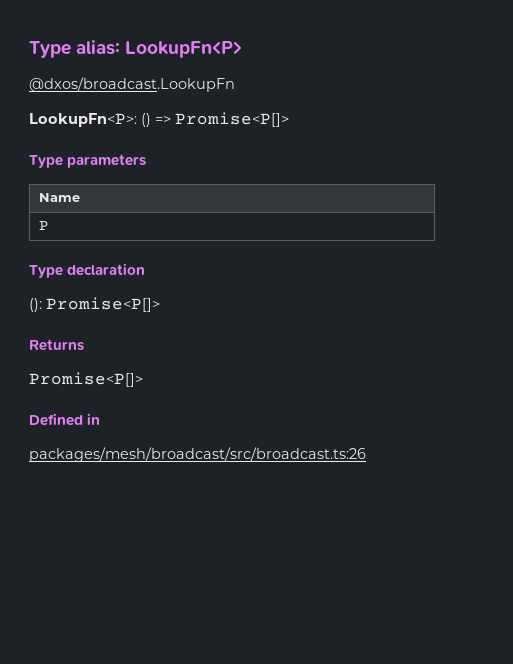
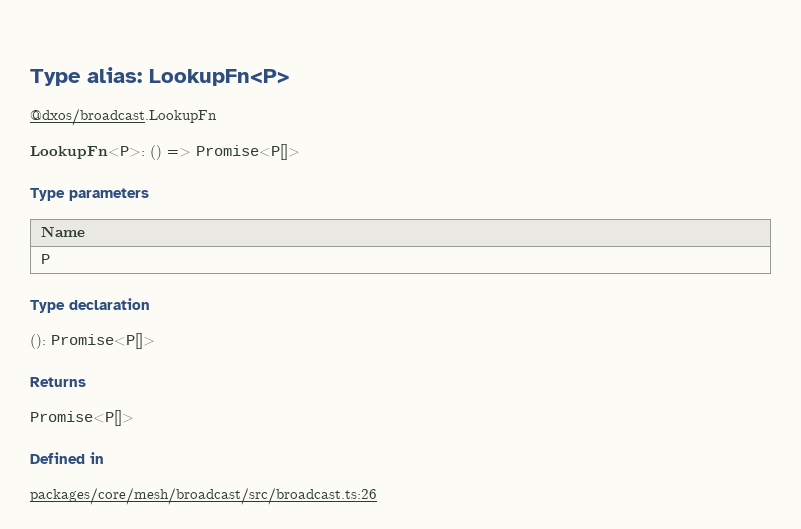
[29,447,366,462] packages/mesh/broadcast/src/broadcast.ts:26 -> [30,487,377,505] packages/core/mesh/broadcast/src/broadcast.ts:26

